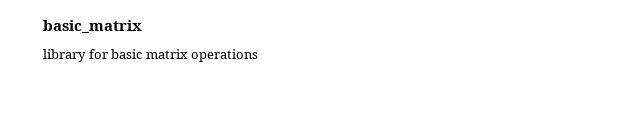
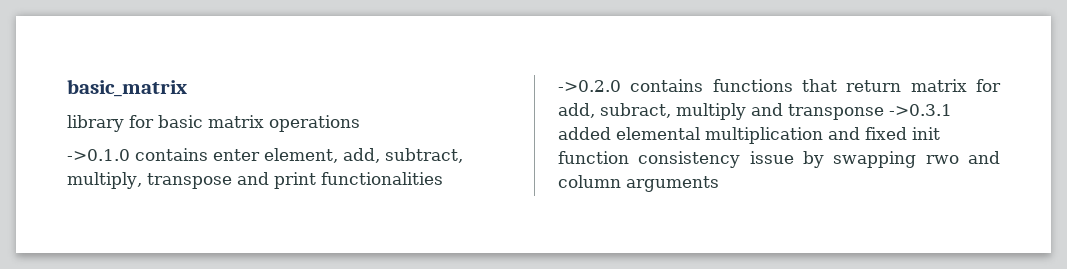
(259, 55) none -> [67,148,463,163] [67,172,443,189] [558,79,1001,92] [558,103,952,120] [558,127,940,144] [558,151,1000,168] [558,175,719,192] // ->0.1.0 contains enter element, add, subtract, multiply, transpose and print functionalities ->0.2.0 contains functions that return matrix for add, subract, multiply and transponse ->0.3.1 added elemental multiplication and fixed init function consistency issue by swapping rwo and column arguments

